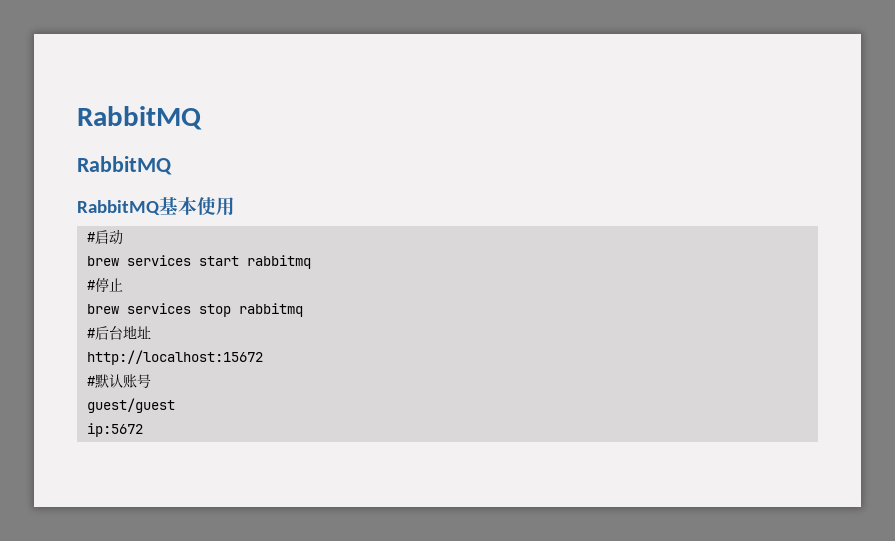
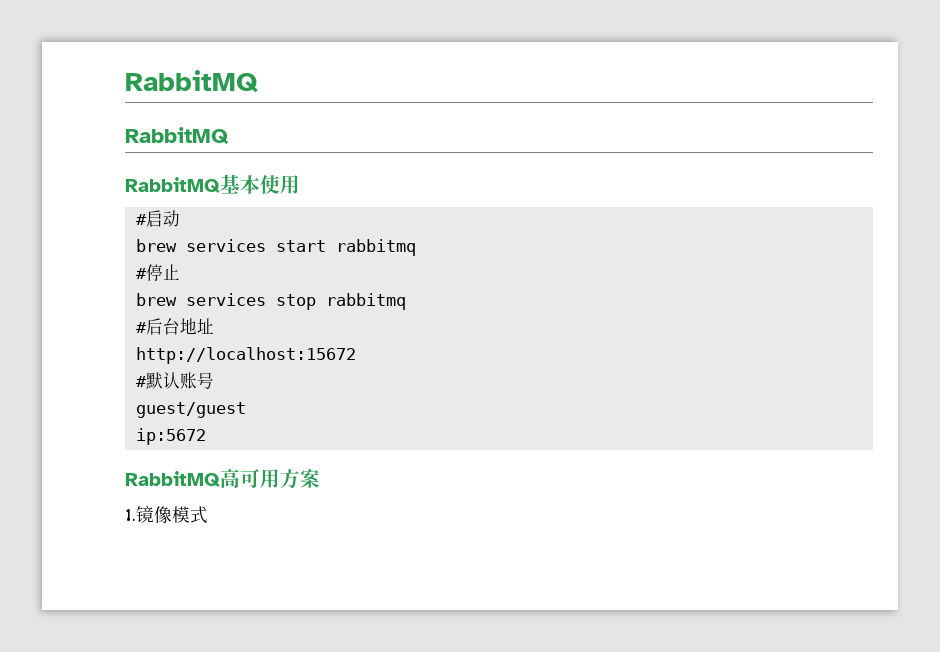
(143, 430) none -> [125,469,320,489] [125,505,208,524] // RabbitMQ高可用方案 // 1.镜像模式

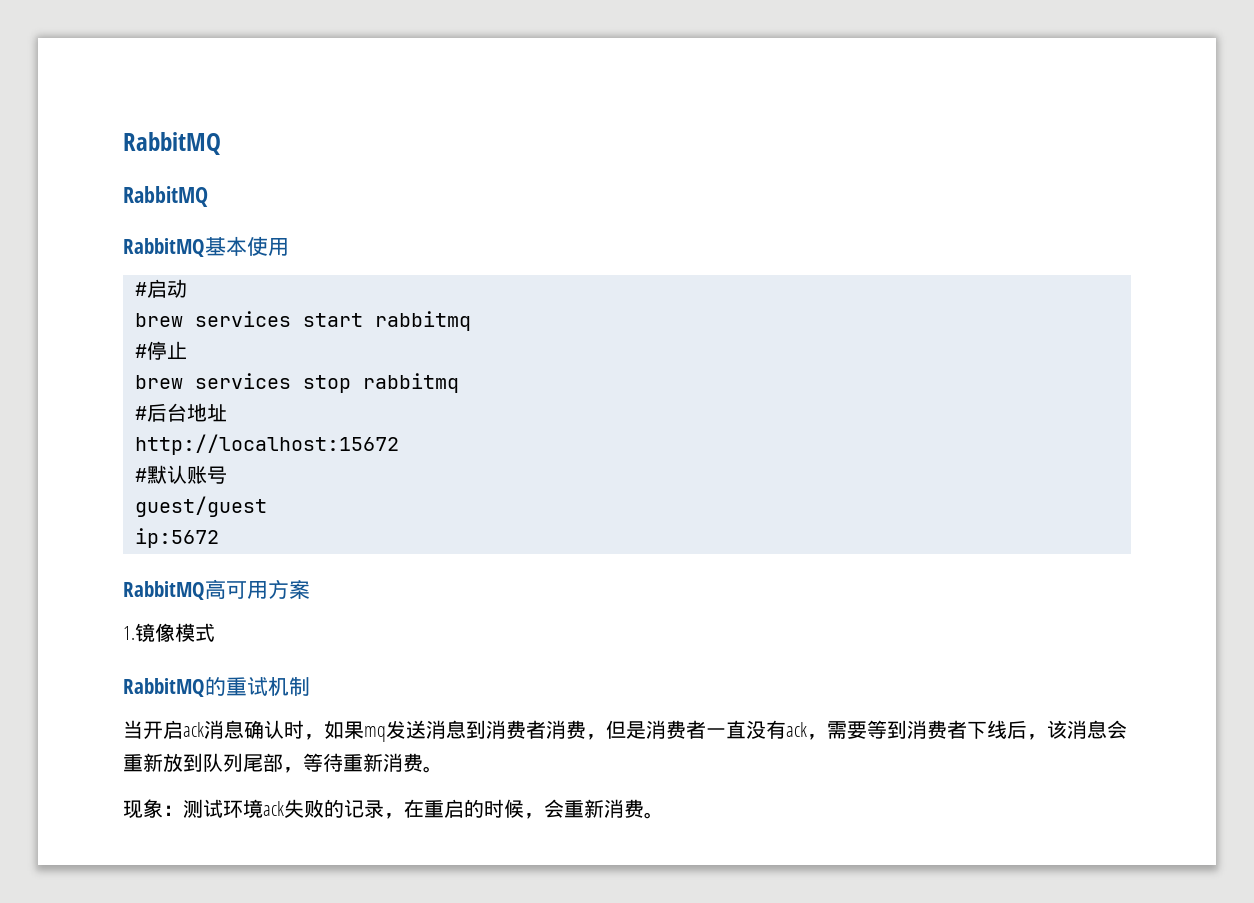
(208, 515) none -> [123,677,310,697] [123,720,1127,742] [123,753,443,773] [123,799,664,819] // RabbitMQ的重试机制 // 当开启ack消息确认时，如果mq发送消息到消费者消费，但是消费者一直没有ack，需要等到消费者下线后，该消息会重新放到队列尾部，等待重新消费。 // 现象：测试环境ack失败的记录，在重启的时候，会重新消费。

